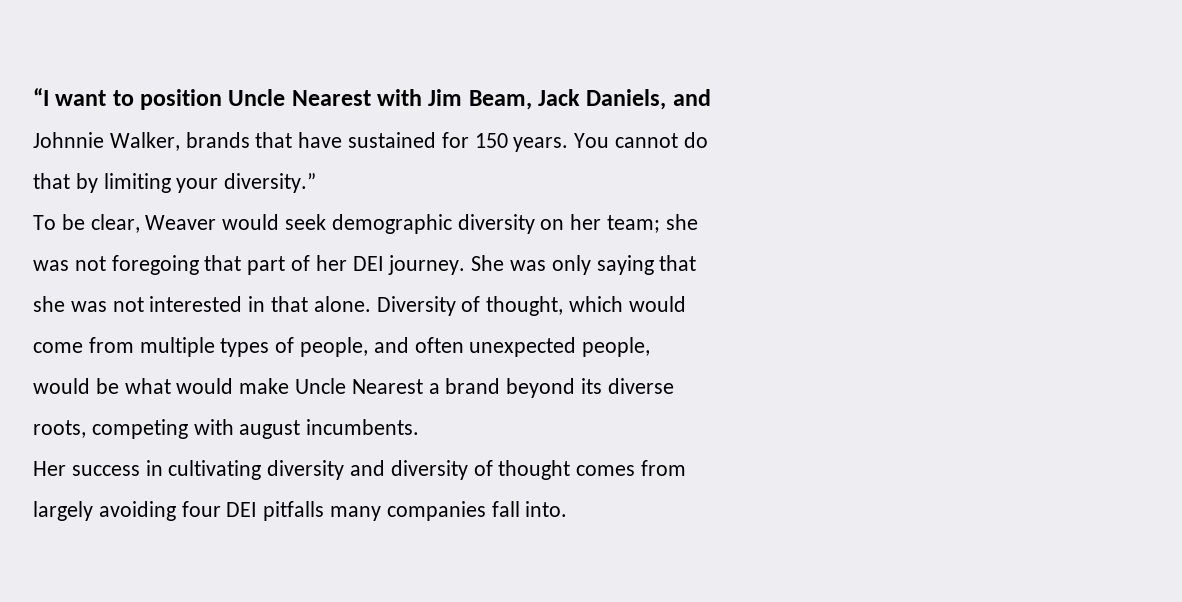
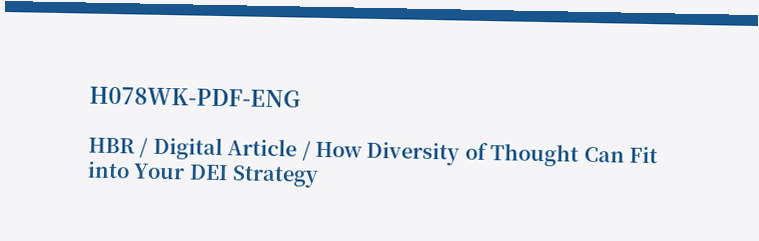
[33,88,711,110] [33,132,708,152] [33,173,317,193] [33,214,698,234] [33,255,697,275] [33,296,686,316] [33,337,651,357] [33,378,674,398] [33,419,420,439] [33,460,687,480] [33,501,568,521] “I want to position Uncle Nearest with Jim Beam, Jack Daniels, and // Johnnie Walker, brands that have sustained for 150 years. You cannot do // that by limiting your diversity.” // To be clear, Weaver would seek demographic diversity on her team; she // was not foregoing that part of her DEI journey. She was only saying that // she was not interested in that alone. Diversity of thought, which would // come from multiple types of people, and often unexpected people, // would be what would make Uncle Nearest a brand beyond its diverse // roots, competing with august incumbents. // Her success in cultivating diversity and diversity of thought comes from // largely avoiding four DEI pitfalls many companies fall into. -> [89,86,301,108] [88,136,658,167] [87,161,320,188] H078WK-PDF-ENG // HBR / Digital Article / How Diversity of Thought Can Fit into Your DEI Strategy

